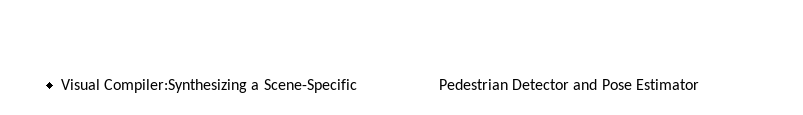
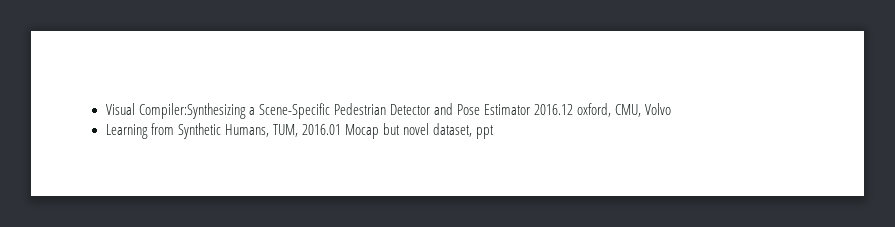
(699, 84) none -> [533,103,672,117] [105,123,495,139] 2016.12 oxford, CMU, Volvo // Learning from Synthetic Humans, TUM, 2016.01 Mocap but novel dataset, ppt

